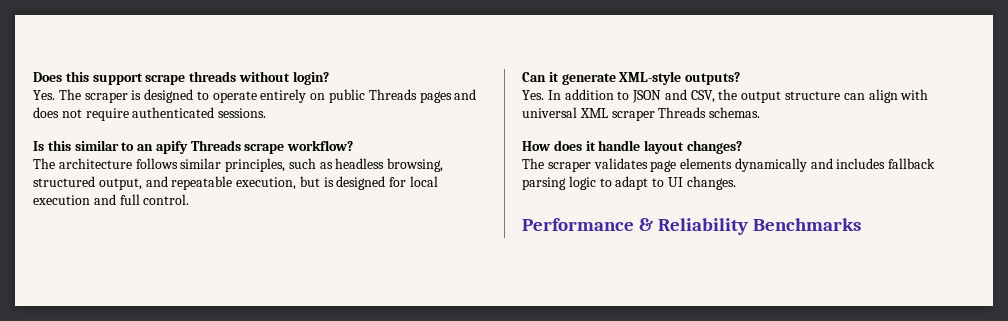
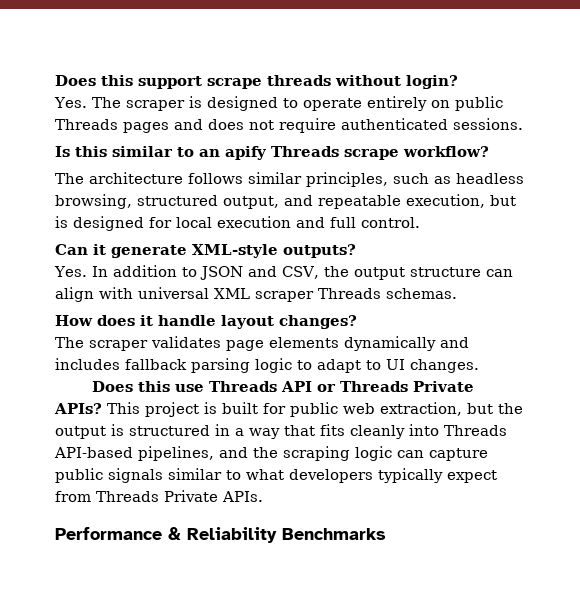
(736, 183) none -> [91,381,474,392] [54,402,523,417] [55,424,507,439] [54,446,488,461] [55,468,497,483] [55,490,263,502] // Does this use Threads API or Threads Private APIs? This project is built for public web extraction, but the output is structured in a way that fits cleanly into Threads API-based pipelines, and the scraping logic can capture public signals similar to what developers typically expect from Threads Private APIs.

